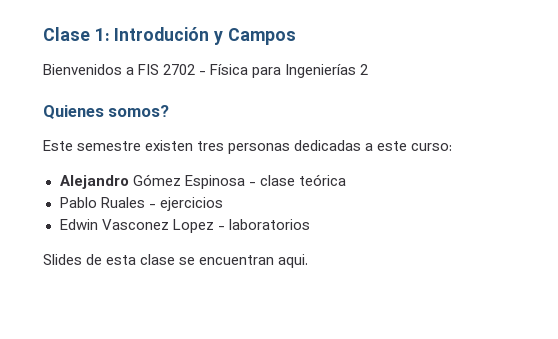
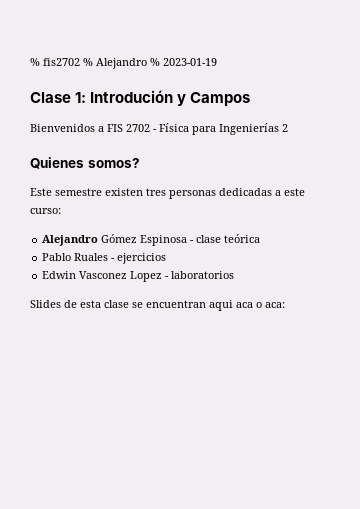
(43, 34) none -> [30,58,217,69] % fis2702 % Alejandro % 2023-01-19 //
[278,254,309,268] aqui. -> [209,300,285,311] aqui aca o aca:

